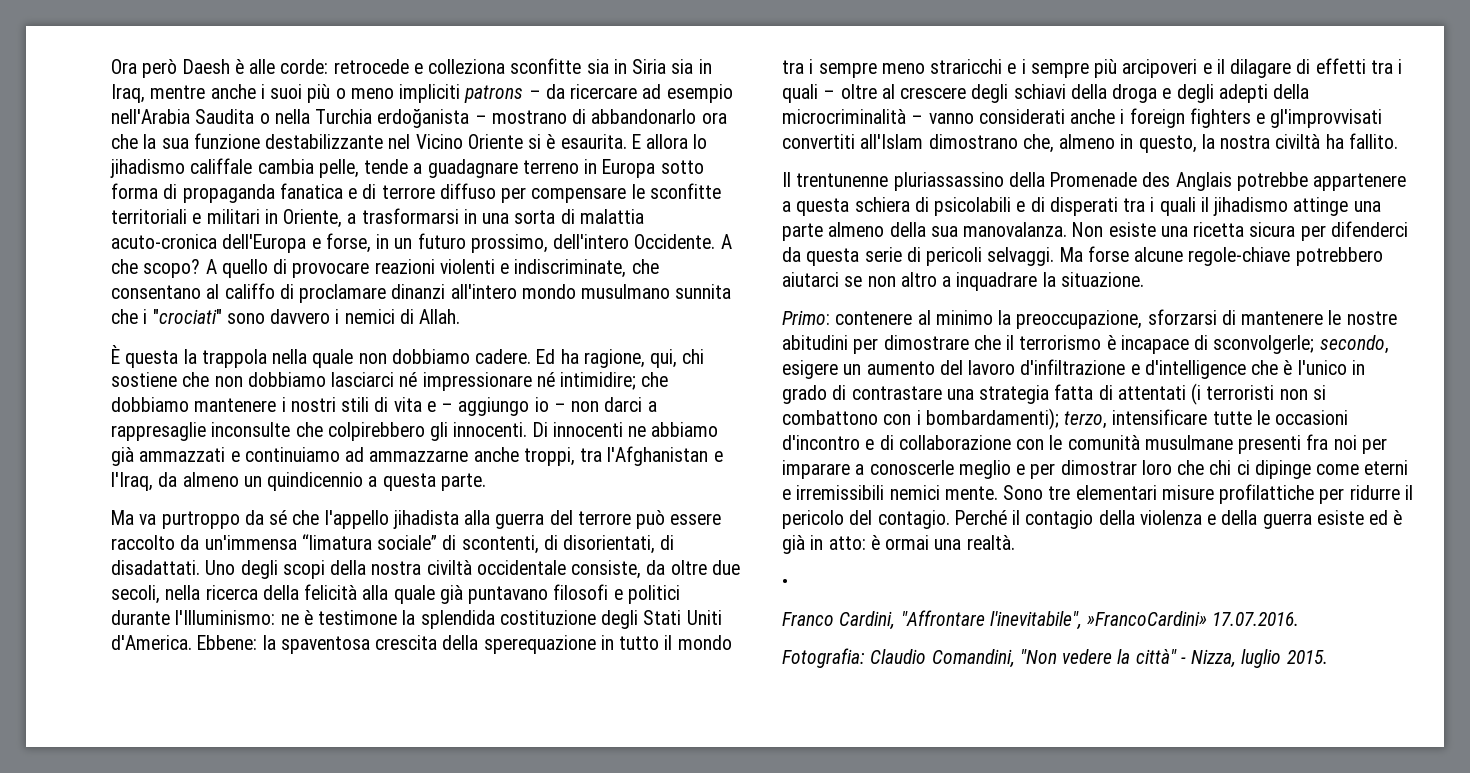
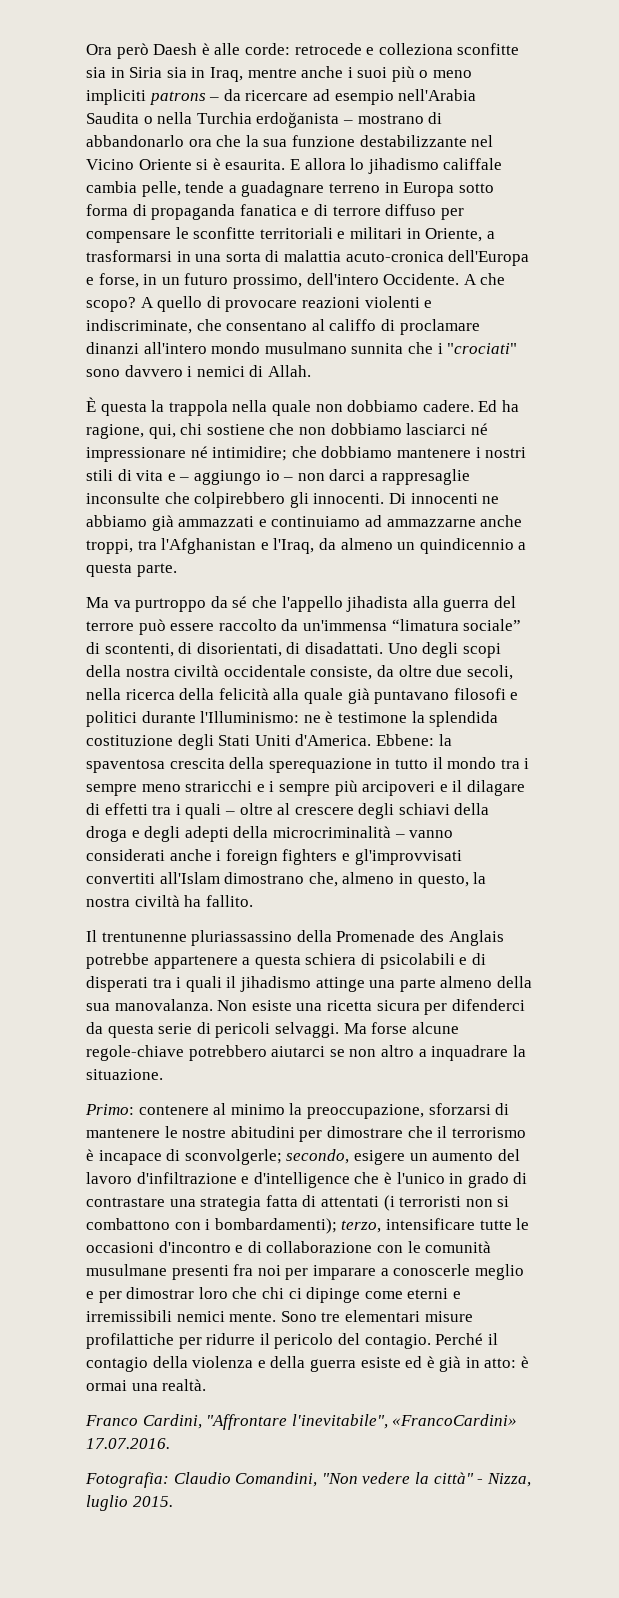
[782,579,788,588] // • -> (207, 1385) none
[1087,611,1208,626] »FrancoCardini» -> [392,1414,518,1426] «FrancoCardini»

